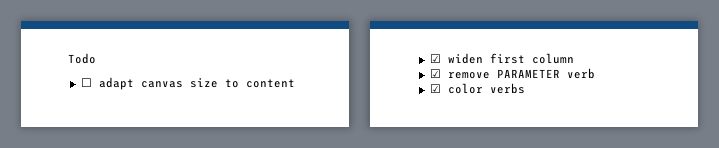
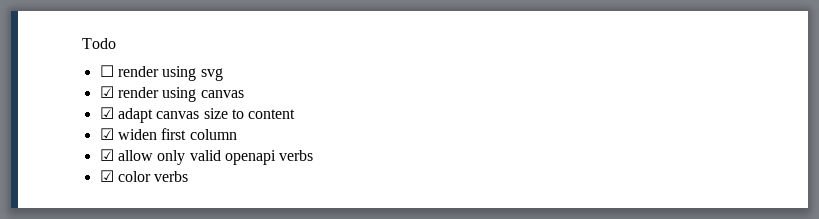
(92, 82) none -> [117,66,223,81] [99,86,244,102] [99,107,114,119] render using svg // ☑ render using canvas // ☑
[447,68,595,79] remove PARAMETER verb -> [117,150,314,165] allow only valid openapi verbs

